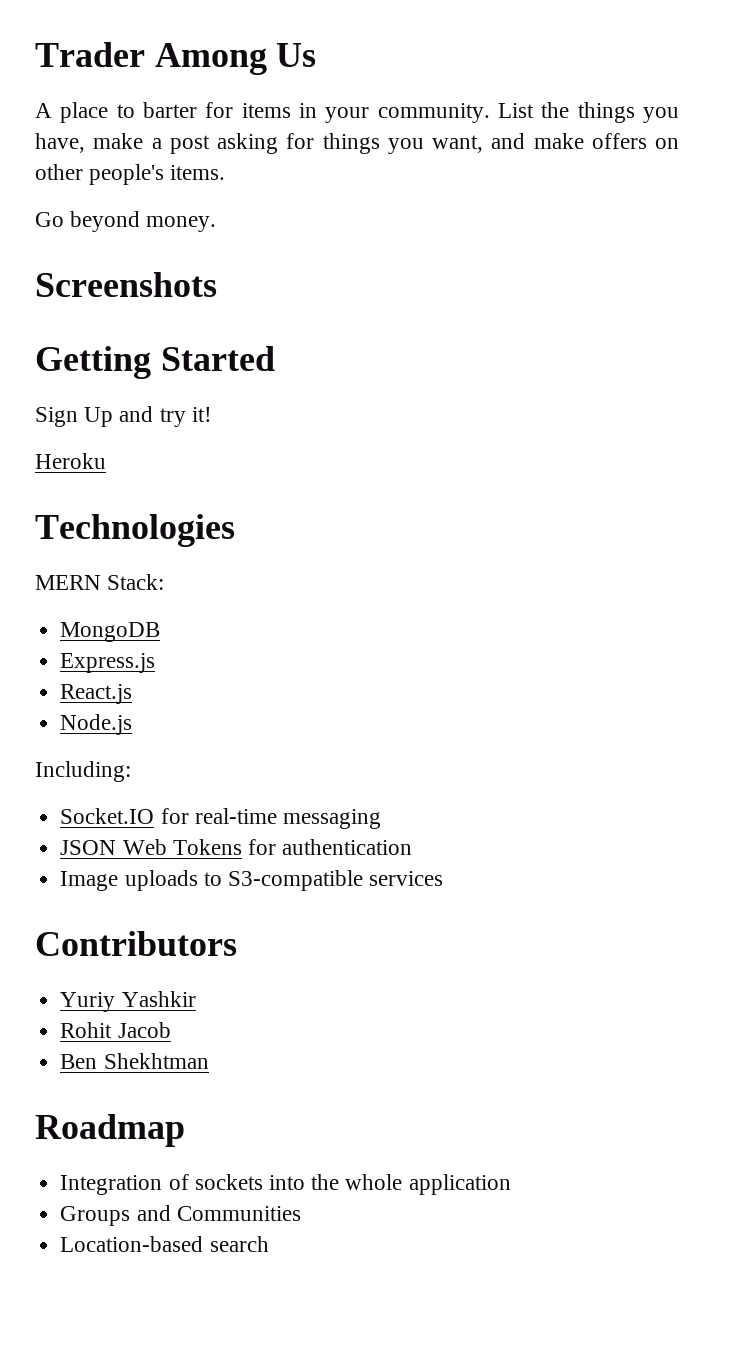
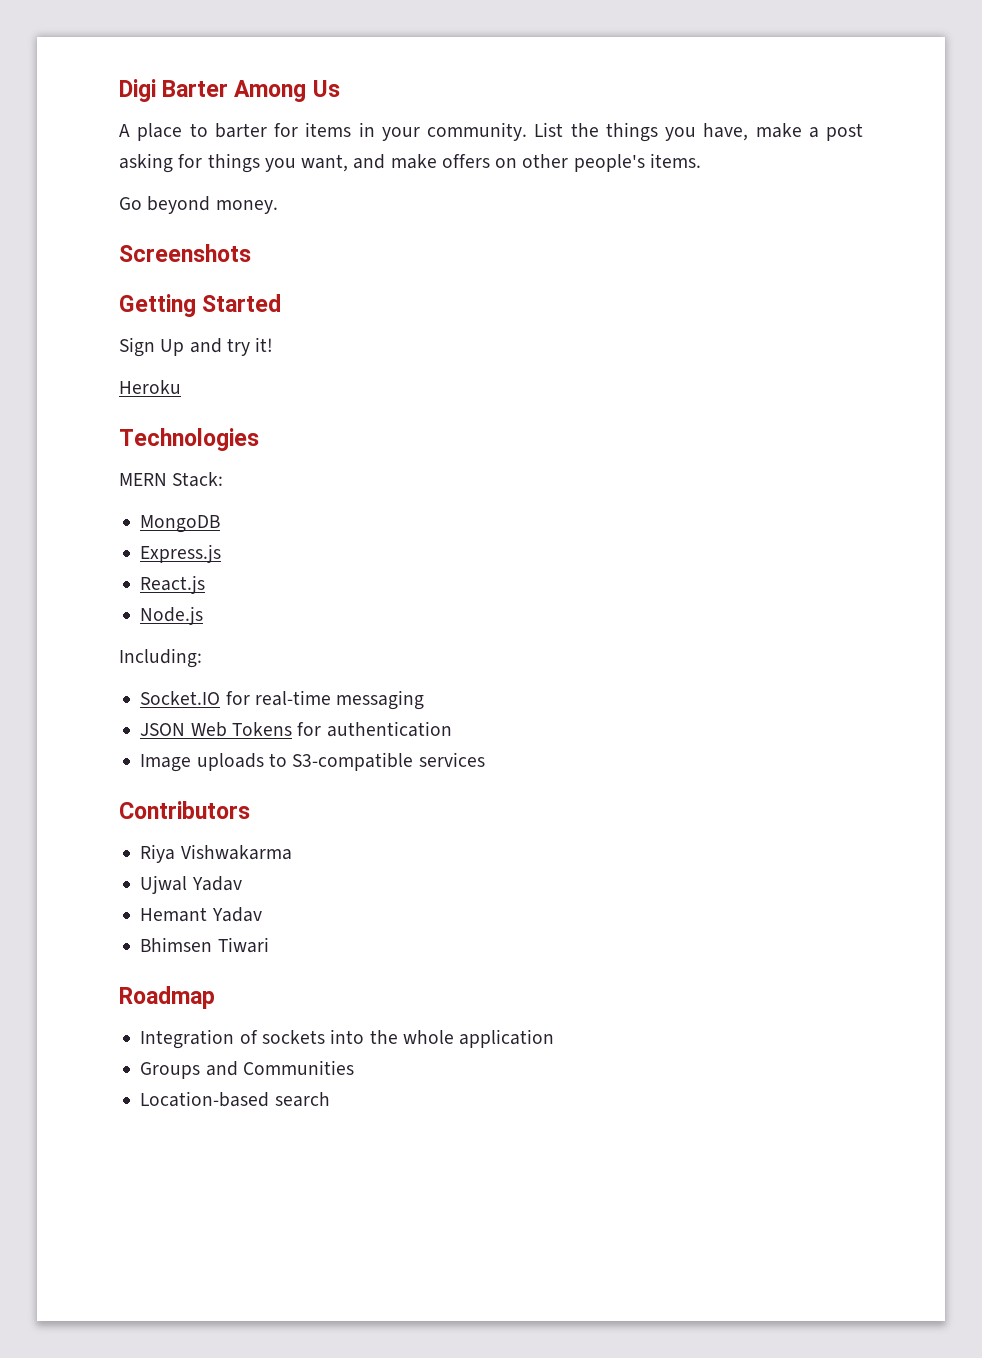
[35,42,145,67] Trader -> [119,79,229,102] Digi Barter
[60,991,196,1012] [60,1022,171,1038] [60,1053,209,1069] Yuriy Yashkir // Rohit Jacob // Ben Shekhtman -> [140,844,292,863] [140,875,242,894] [140,907,262,922] [140,937,269,953] Riya Vishwakarma // Ujwal Yadav // Hemant Yadav // Bhimsen Tiwari

